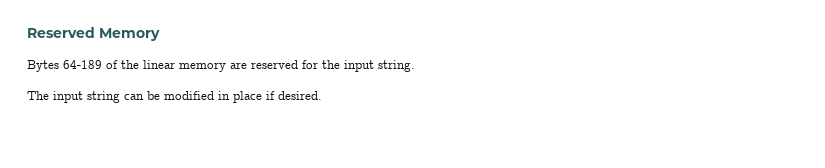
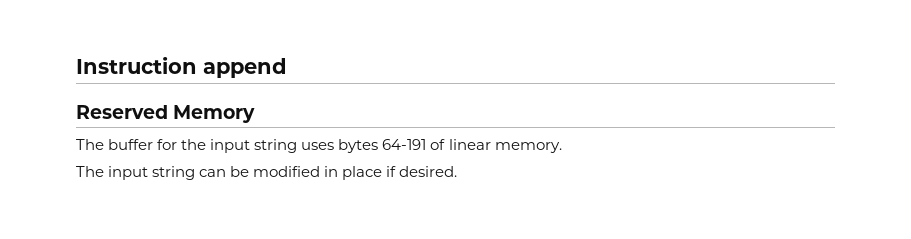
(27, 32) none -> [76,57,287,78] Instruction append //
[27,60,415,72] Bytes 64-189 of the linear memory are reserved for the input string. -> [76,139,562,153] The buffer for the input string uses bytes 64-191 of linear memory.

